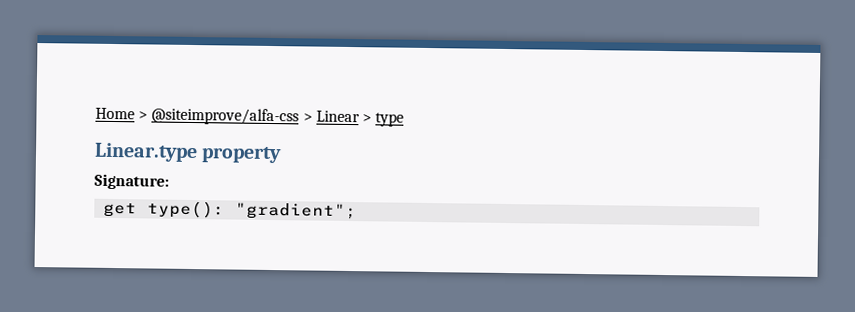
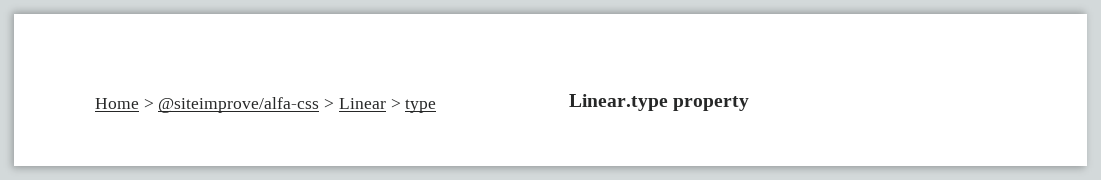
[94,173,169,190] [103,200,358,221] // Signature: // get type(): "gradient"; -> (750, 103) none

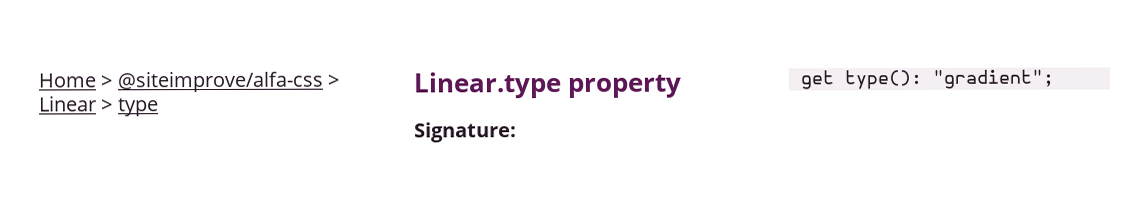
(750, 103) none -> [414,122,517,143] [799,69,1054,90] // Signature: // get type(): "gradient";

